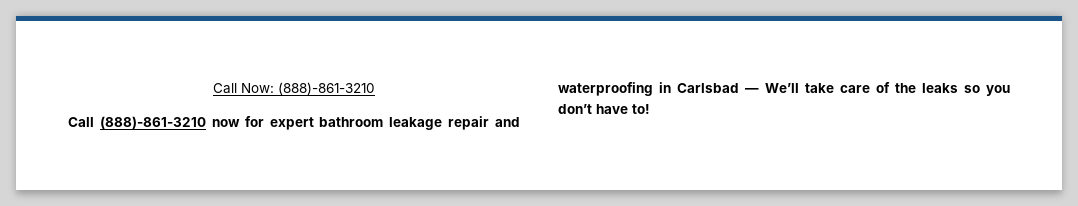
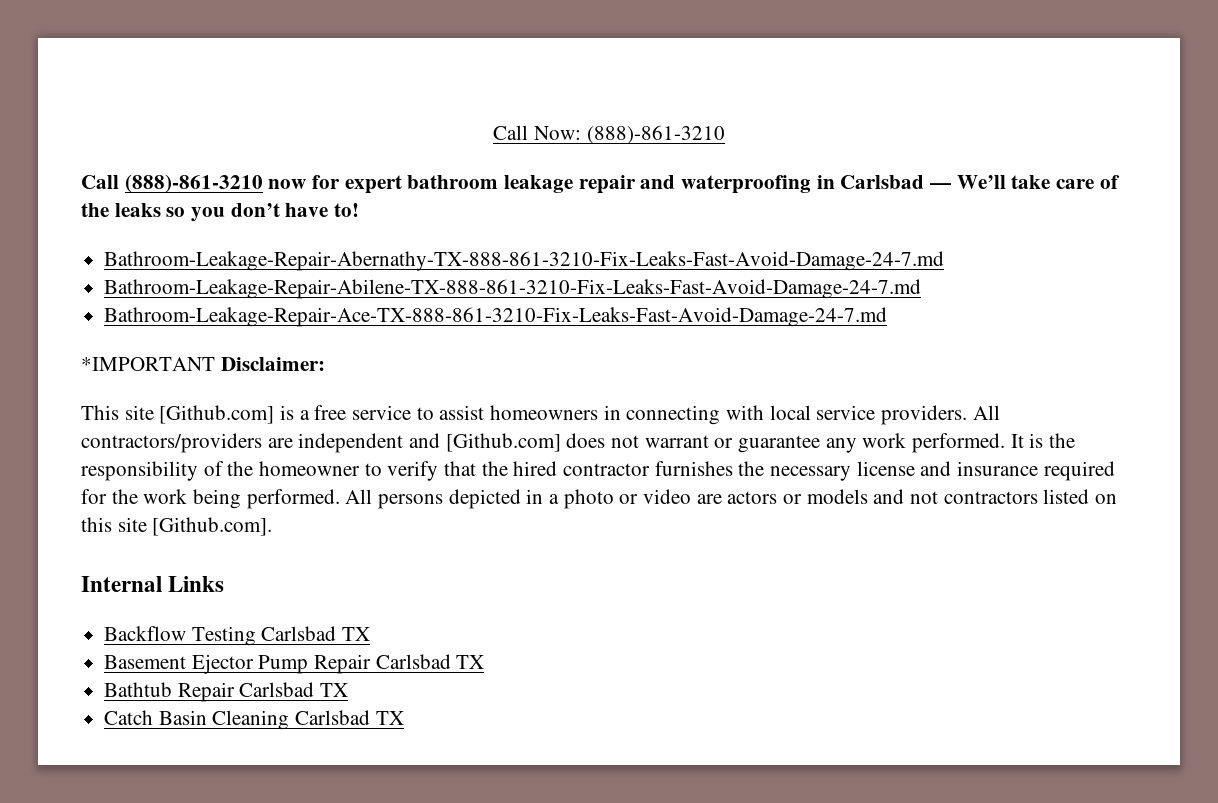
(650, 109) none -> [104,251,945,271] [104,279,922,299] [104,307,888,327] [81,357,325,371] [81,405,1000,425] [81,433,1076,453] [81,461,1115,481] [81,489,1118,509] [81,517,273,536] [81,576,225,592] [104,626,371,646] [104,654,485,674] [104,682,349,702] [104,710,404,730] // Bathroom-Leakage-Repair-Abernathy-TX-888-861-3210-Fix-Leaks-Fast-Avoid-Damage-24-7.md // Bathroom-Leakage-Repair-Abilene-TX-888-861-3210-Fix-Leaks-Fast-Avoid-Damage-24-7.md // Bathroom-Leakage-Repair-Ace-TX-888-861-3210-Fix-Leaks-Fast-Avoid-Damage-24-7.md // *IMPORTANT Disclaimer: // This site [Github.com] is a free service to assist homeowners in connecting with local service providers. All contractors/providers are independent and [Github.com] does not warrant or guarantee any work performed. It is the responsibility of the homeowner to verify that the hired contractor furnishes the necessary license and insurance required for the work being performed. All persons depicted in a photo or video are actors or models and not contractors listed on this site [Github.com]. // Internal Links // Backflow Testing Carlsbad TX // Basement Ejector Pump Repair Carlsbad TX // Bathtub Repair Carlsbad TX // Catch Basin Cleaning Carlsbad TX

